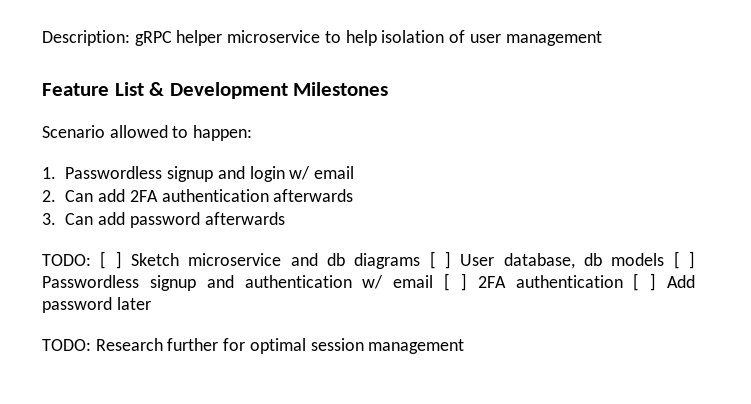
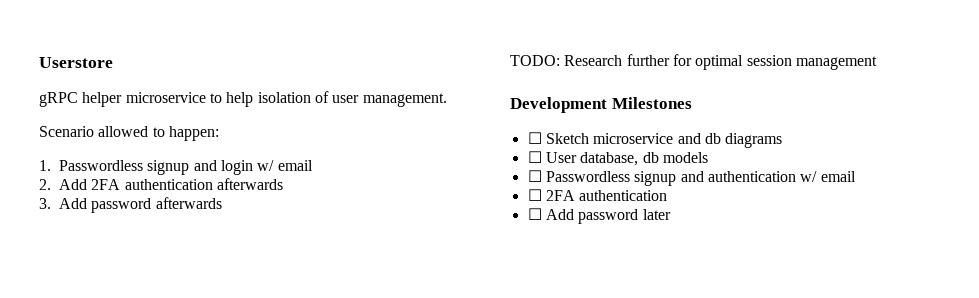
[42,30,130,46] Description: -> [39,57,113,68] Userstore //
[505,31,602,46] [42,82,389,99] management // Feature List & Development Milestones -> [362,93,447,107] management.
[65,189,126,202] Can add -> [59,179,87,190] Add
[65,212,126,225] Can add -> [59,198,87,209] Add
[42,251,695,269] [42,273,695,291] [42,297,151,313] // TODO: [ ] Sketch microservice and db diagrams [ ] User database, db models [ ] Passwordless signup and authentication w/ email [ ] 2FA authentication [ ] Add password later -> (222, 203) none
(465, 346) none -> [510,97,692,113] [527,132,783,148] [527,151,708,166] [527,170,856,186] [527,189,668,201] [527,208,671,224] // Development Milestones // ☐ Sketch microservice and db diagrams // ☐ User database, db models // ☐ Passwordless signup and authentication w/ email // ☐ 2FA authentication // ☐ Add password later

